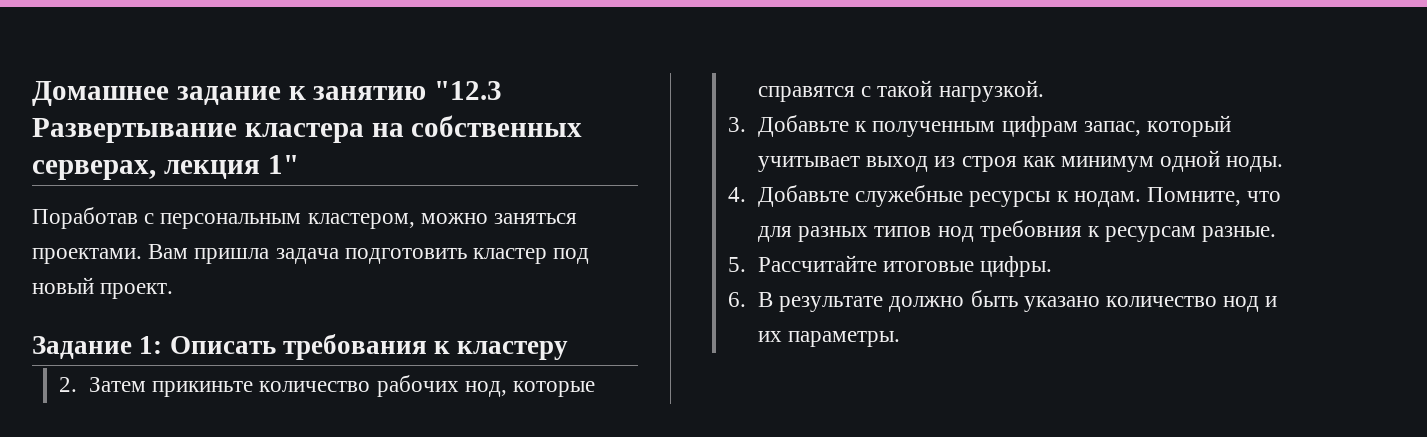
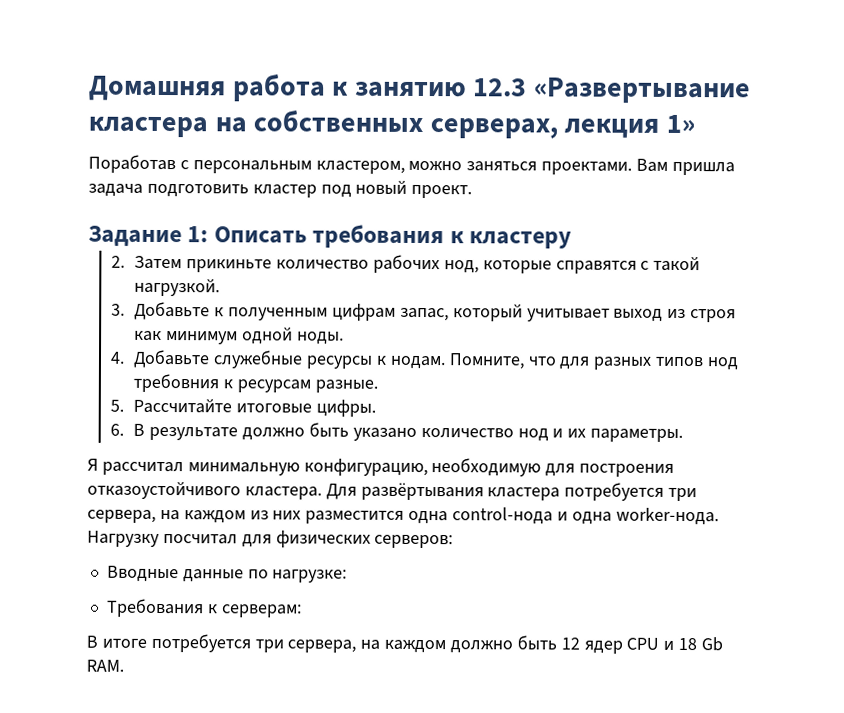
[32,81,503,106] [32,118,237,143] Домашнее задание к занятию "12.3 Развертывание -> [88,73,751,104] Домашняя работа к занятию 12.3 «Развертывание
[267,155,299,174] 1" -> [665,114,695,134] 1»
(901, 339) none -> [87,458,675,477] [87,481,698,502] [87,507,719,526] [87,530,454,549] [106,565,348,583] [105,598,302,618] [86,633,724,654] [86,659,124,672] // Я рассчитал минимальную конфигурацию, необходимую для построения отказоустойчивого кластера. Для развёртывания кластера потребуется три сервера, на каждом из них разместится одна control-нода и одна worker-нода. Нагрузку посчитал для физических серверов: // Вводные данные по нагрузке: // Требования к серверам: // В итоге потребуется три сервера, на каждом должно быть 12 ядер CPU и 18 Gb RAM.

